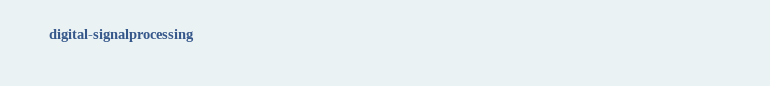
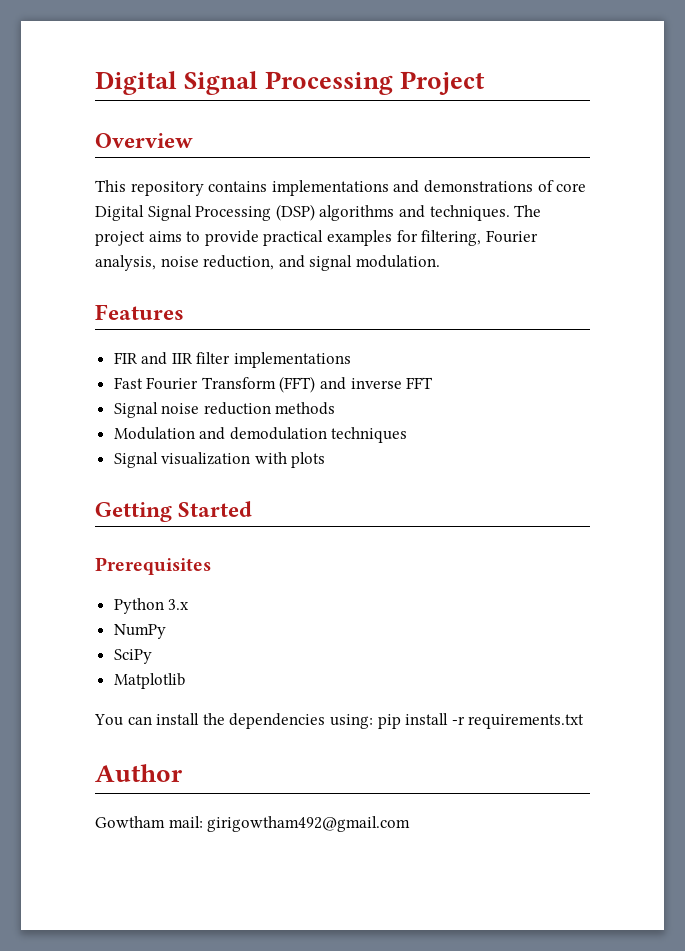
[49,29,194,42] digital-signalprocessing -> [95,71,486,95] [95,133,193,148] [95,180,587,196] [95,204,542,221] [95,230,538,246] [95,255,440,271] [95,304,184,320] [113,352,352,368] [113,376,434,393] [113,402,336,418] [113,427,408,443] [113,452,326,468] [95,501,253,522] [95,557,211,575] [113,598,190,614] [113,624,166,639] [113,649,152,664] [113,673,185,689] [94,713,585,729] [95,764,183,782] [95,816,411,832] Digital Signal Processing Project // Overview // This repository contains implementations and demonstrations of core Digital Signal Processing (DSP) algorithms and techniques. The project aims to provide practical examples for filtering, Fourier analysis, noise reduction, and signal modulation. // Features // FIR and IIR filter implementations // Fast Fourier Transform (FFT) and inverse FFT // Signal noise reduction methods // Modulation and demodulation techniques // Signal visualization with plots // Getting Started // Prerequisites // Python 3.x // NumPy // SciPy // Matplotlib // You can install the dependencies using: pip install -r requirements.txt // Author // Gowtham mail: girigowtham492@gmail.com

